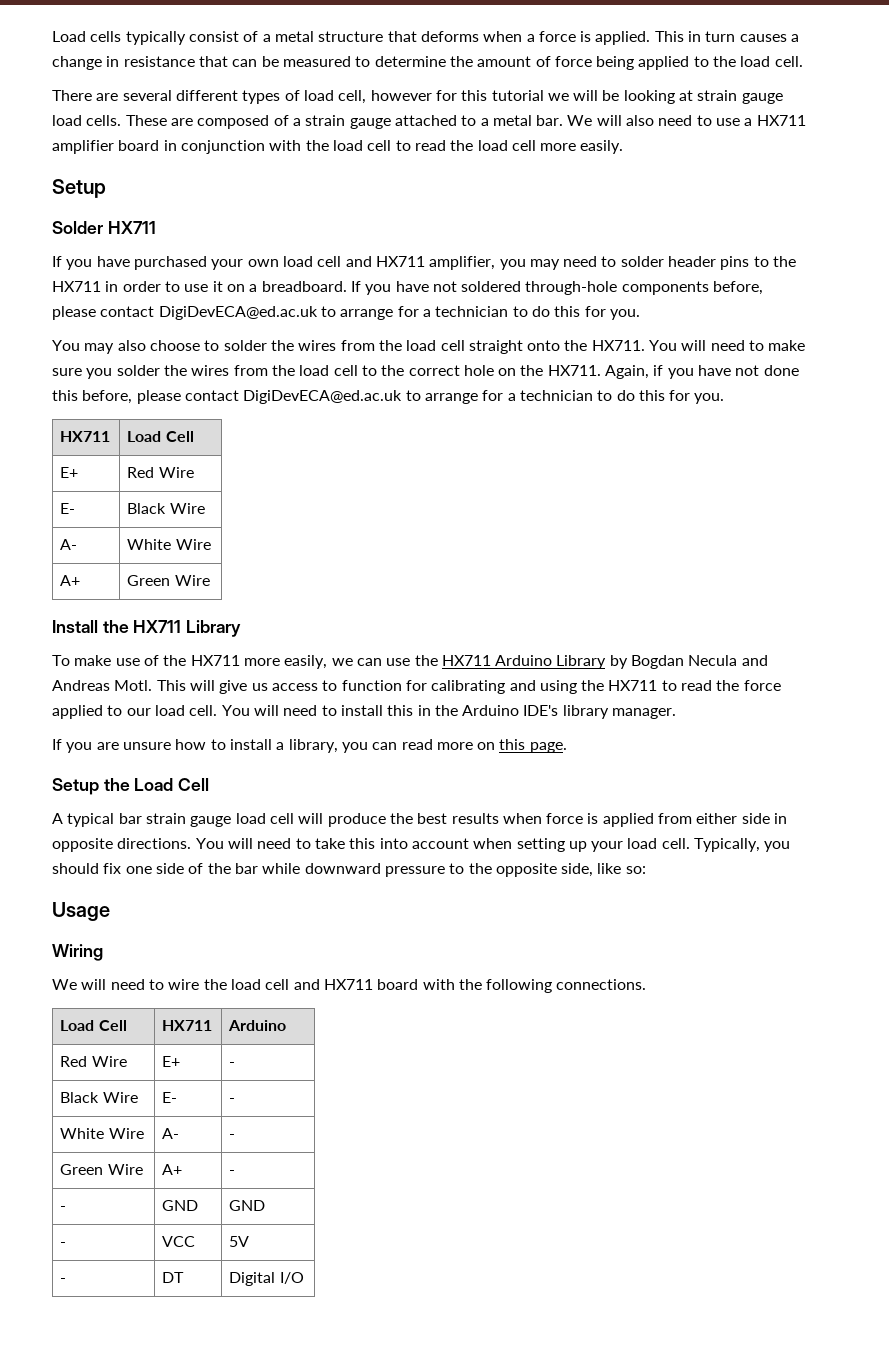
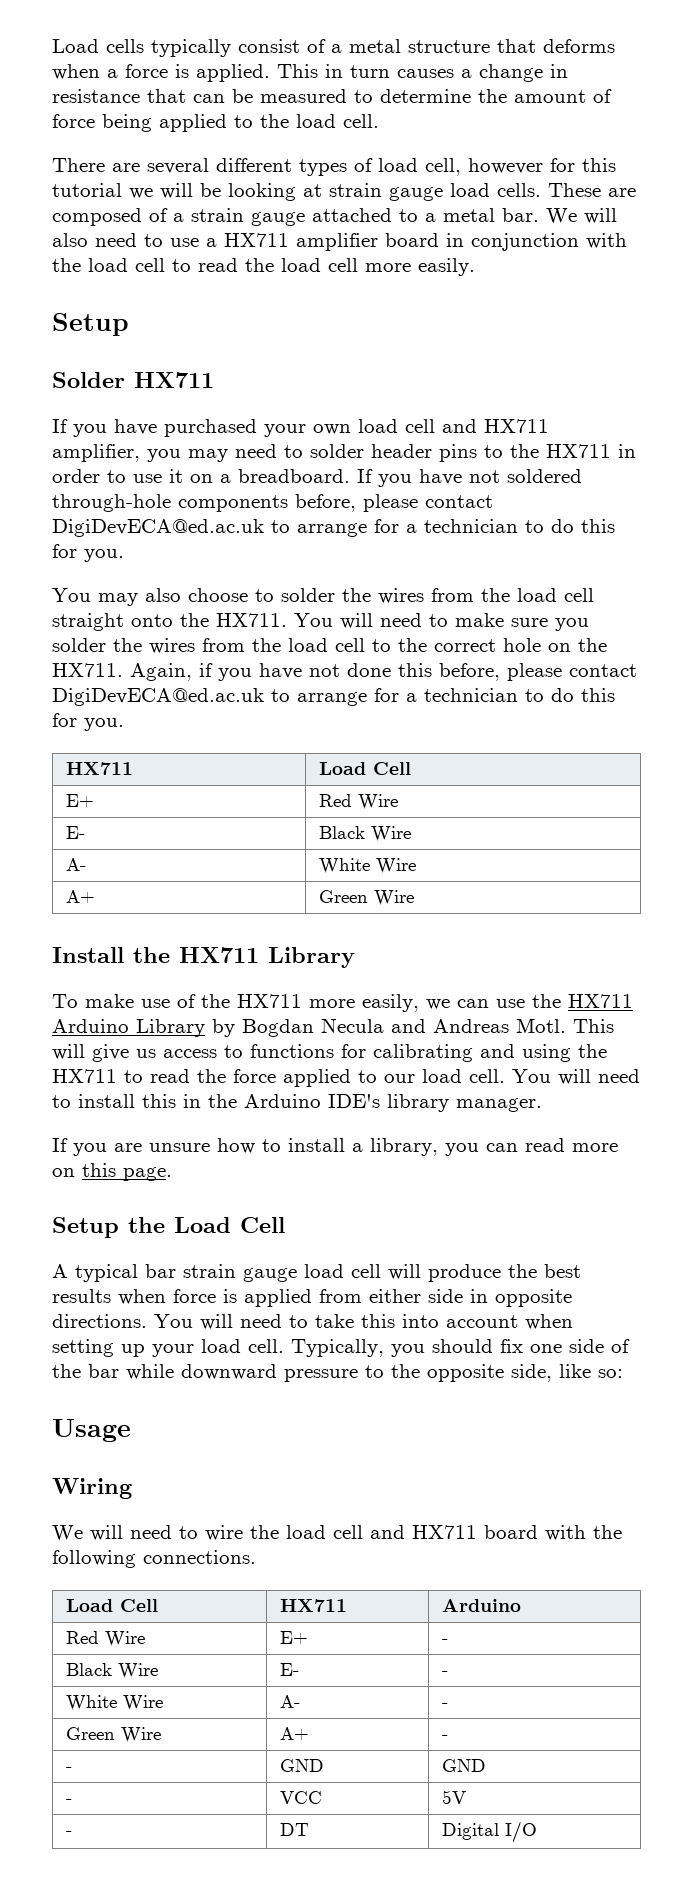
[341,680,402,691] function -> [250,1044,334,1058] functions

